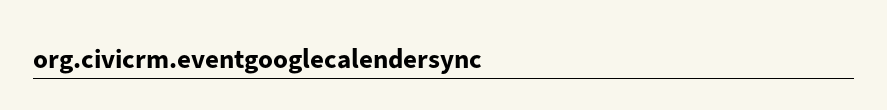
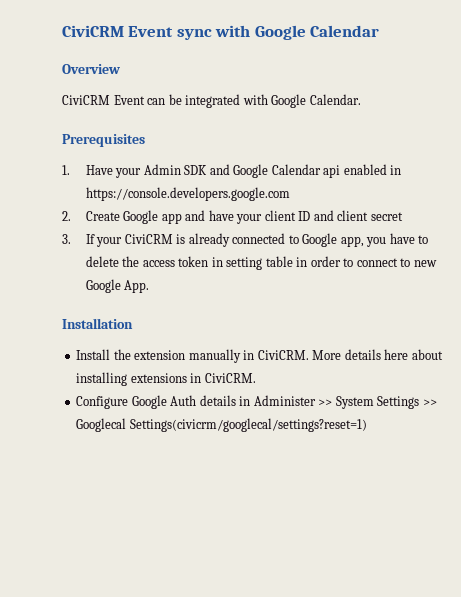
[33,48,482,74] org.civicrm.eventgooglecalendersync -> [62,25,380,40] [62,64,120,74] [62,94,361,108] [62,134,145,147] [62,164,402,178] [85,187,290,201] [62,210,403,224] [62,233,429,247] [85,256,437,270] [85,279,150,293] [62,318,133,329] [76,349,443,363] [76,372,256,386] [76,395,437,409] [76,418,367,432] CiviCRM Event sync with Google Calendar // Overview // CiviCRM Event can be integrated with Google Calendar. // Prerequisites // 1. Have your Admin SDK and Google Calendar api enabled in https://console.developers.google.com // 2. Create Google app and have your client ID and client secret // 3. If your CiviCRM is already connected to Google app, you have to delete the access token in setting table in order to connect to new Google App. // Installation // Install the extension manually in CiviCRM. More details here about installing extensions in CiviCRM. // Configure Google Auth details in Administer >> System Settings >> Googlecal Settings(civicrm/googlecal/settings?reset=1)

